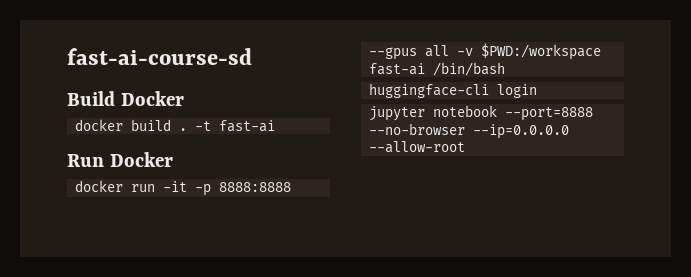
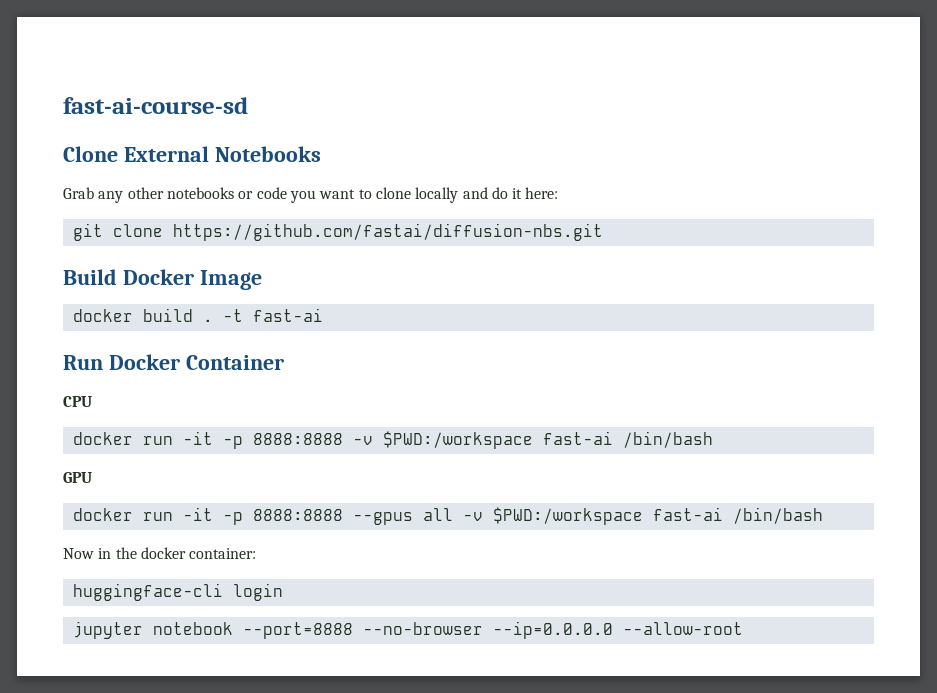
(252, 56) none -> [63,146,321,162] [63,187,559,203] [72,223,603,241] // Clone External Notebooks // Grab any other notebooks or code you want to clone locally and do it here: // git clone https://github.com/fastai/diffusion-nbs.git
(184, 98) none -> [199,270,262,290] Image
(173, 159) none -> [185,355,284,370] [63,396,92,407] [72,431,713,449] [63,472,92,483] Container // CPU // docker run -it -p 8888:8888 -v $PWD:/workspace fast-ai /bin/bash // GPU
(505, 69) none -> [63,547,257,559] // Now in the docker container:

